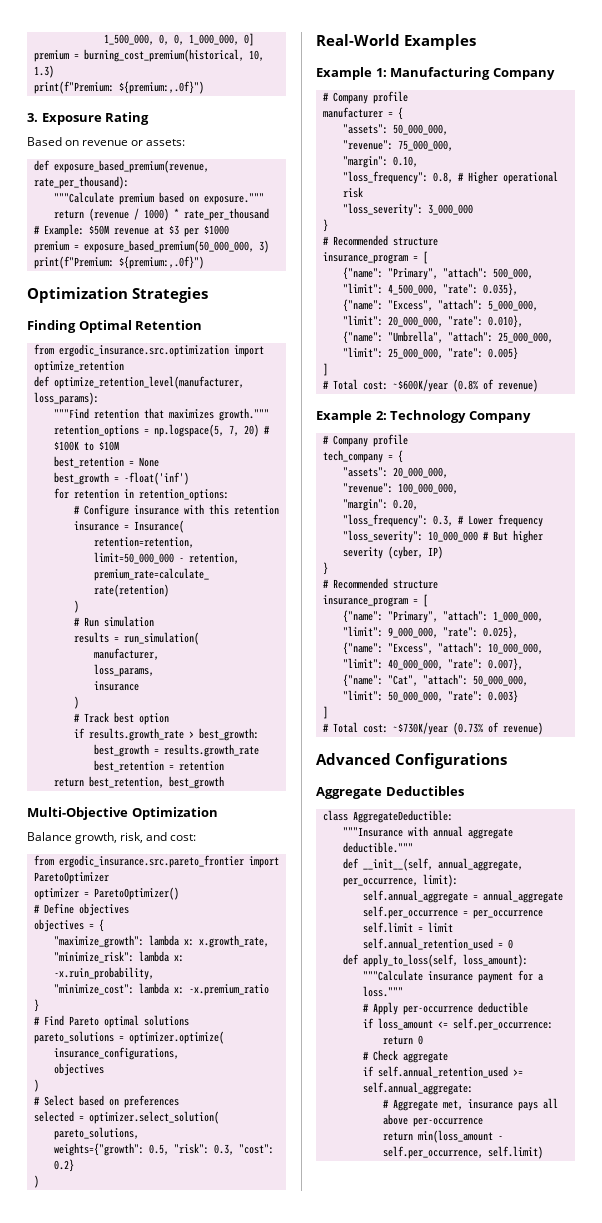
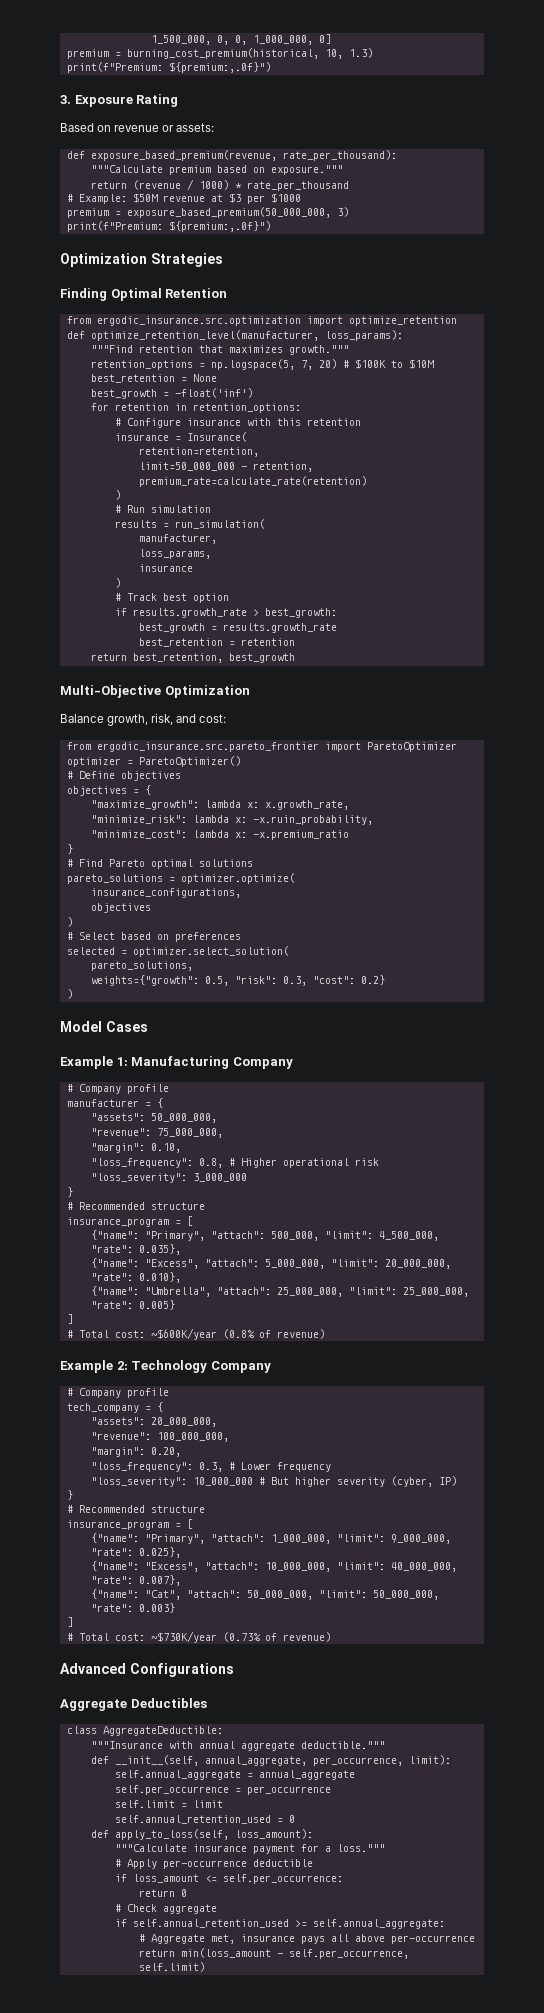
[316,34,476,50] Real-World Examples -> [60,1021,148,1032] Model Cases

